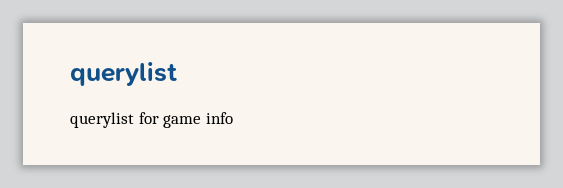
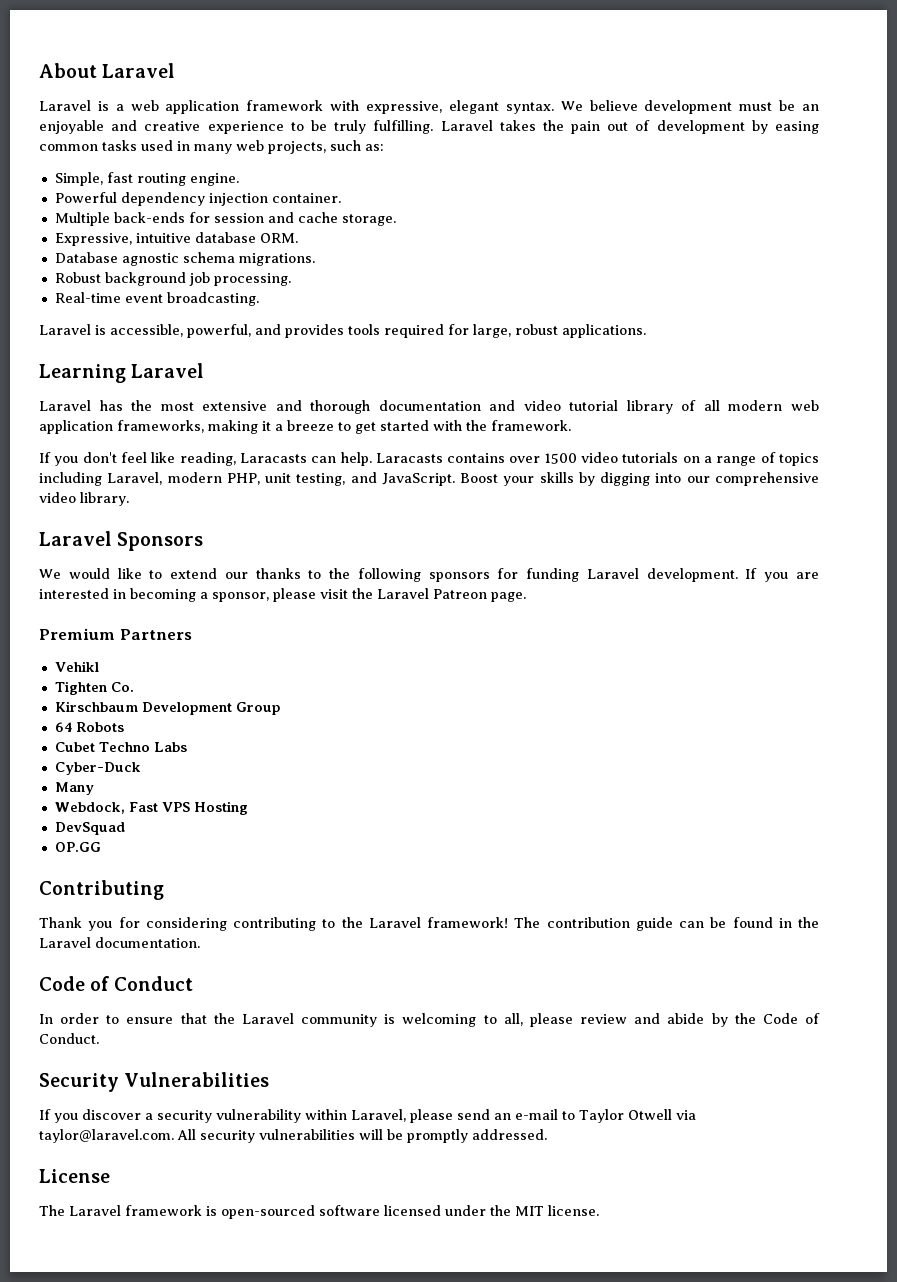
[70,62,177,86] [70,112,233,128] querylist // querylist for game info -> [39,63,176,78] [39,100,820,114] [39,120,819,134] [39,140,384,154] [54,172,239,186] [54,192,341,206] [54,212,396,226] [54,232,298,246] [54,252,315,266] [54,272,291,286] [54,292,259,306] [39,324,646,338] [39,363,205,383] [39,400,819,414] [39,420,571,434] [39,452,819,466] [39,472,819,486] [39,492,129,506] [39,531,204,551] [39,568,819,582] [39,588,526,602] [39,628,192,640] [54,661,99,672] [54,681,134,695] [54,701,280,715] [54,722,124,732] [54,742,187,752] [54,762,141,775] [54,782,94,795] [54,801,248,815] [54,822,125,835] [54,842,101,852] [39,880,164,900] [39,917,819,931] [39,937,200,948] [39,976,193,991] [39,1013,820,1027] [39,1033,99,1044] [39,1072,270,1092] [39,1109,696,1123] [39,1129,547,1143] [39,1169,110,1183] [39,1205,599,1219] About Laravel // Laravel is a web application framework with expressive, elegant syntax. We believe development must be an enjoyable and creative experience to be truly fulfilling. Laravel takes the pain out of development by easing common tasks used in many web projects, such as: // Simple, fast routing engine. // Powerful dependency injection container. // Multiple back-ends for session and cache storage. // Expressive, intuitive database ORM. // Database agnostic schema migrations. // Robust background job processing. // Real-time event broadcasting. // Laravel is accessible, powerful, and provides tools required for large, robust applications. // Learning Laravel // Laravel has the most extensive and thorough documentation and video tutorial library of all modern web application frameworks, making it a breeze to get started with the framework. // If you don't feel like reading, Laracasts can help. Laracasts contains over 1500 video tutorials on a range of topics including Laravel, modern PHP, unit testing, and JavaScript. Boost your skills by digging into our comprehensive video library. // Laravel Sponsors // We would like to extend our thanks to the following sponsors for funding Laravel development. If you are interested in becoming a sponsor, please visit the Laravel Patreon page. // Premium Partners // Vehikl // Tighten Co. // Kirschbaum Development Group // 64 Robots // Cubet Techno Labs // Cyber-Duck // Many // Webdock, Fast VPS Hosting // DevSquad // OP.GG // Contributing // Thank you for considering contributing to the Laravel framework! The contribution guide can be found in the Laravel documentation. // Code of Conduct // In order to ensure that the Laravel community is welcoming to all, please review and abide by the Code of Conduct. // Security Vulnerabilities // If you discover a security vulnerability within Laravel, please send an e-mail to Taylor Otwell via taylor@laravel.com. All security vulnerabilities will be promptly addressed. // License // The Laravel framework is open-sourced software licensed under the MIT license.

